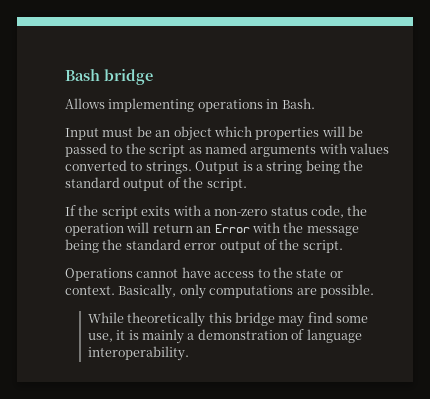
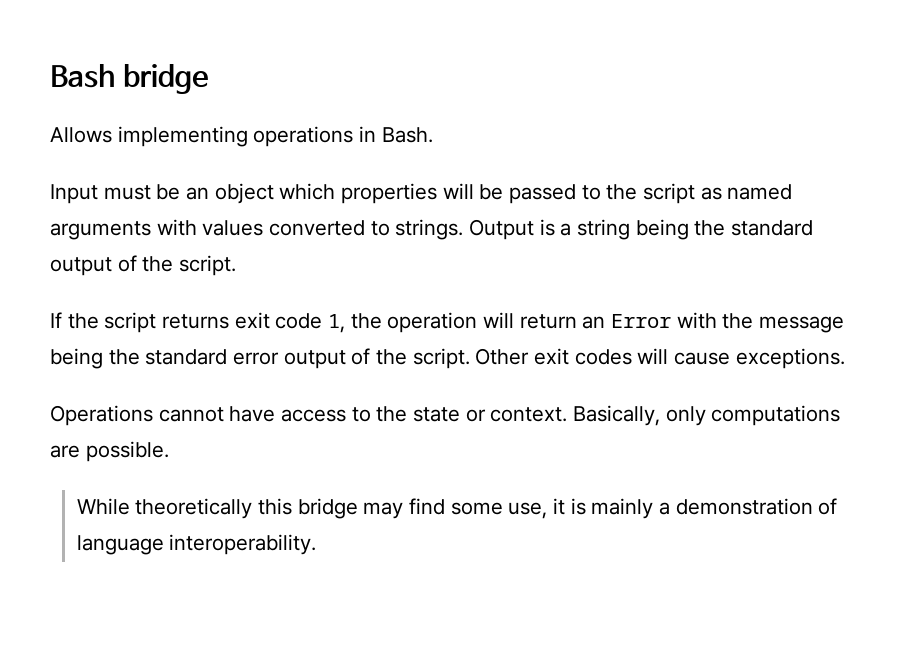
[141,205,344,218] exits with a non-zero status code, -> [162,312,346,333] returns exit code 1,
(343, 246) none -> [475,348,845,369] Other exit codes will cause exceptions.

